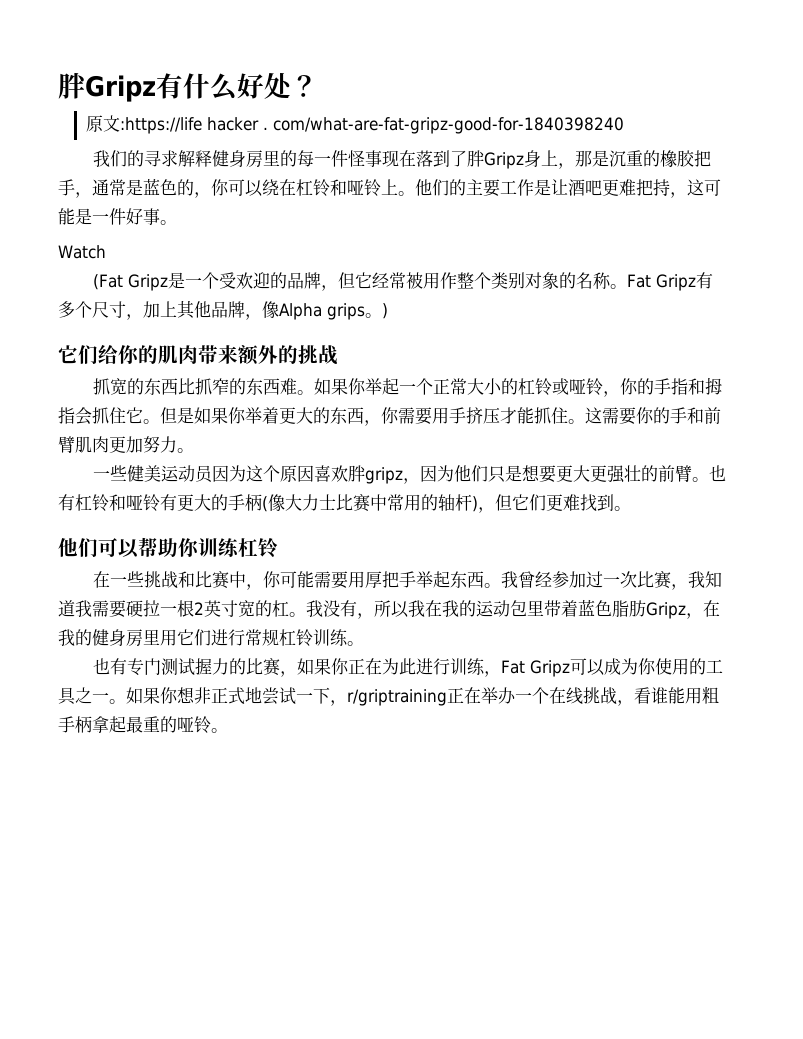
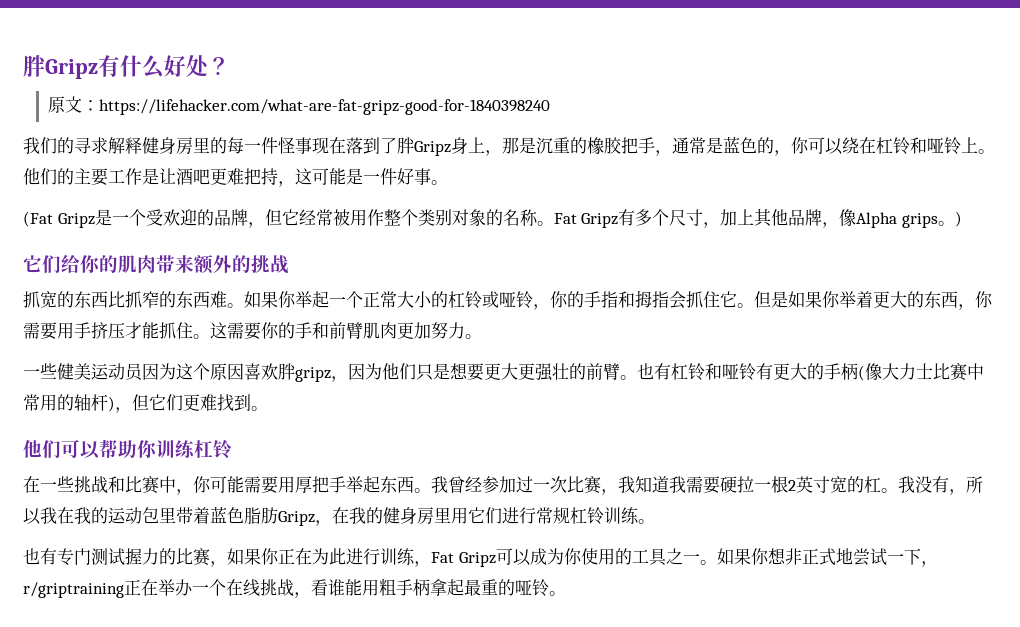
[120,117,625,134] :https://life hacker . com/what-are-fat-gripz-good-for-1840398240 -> [81,99,550,115] ：https://lifehacker.com/what-are-fat-gripz-good-for-1840398240
[58,245,106,259] // Watch -> (448, 182) none

